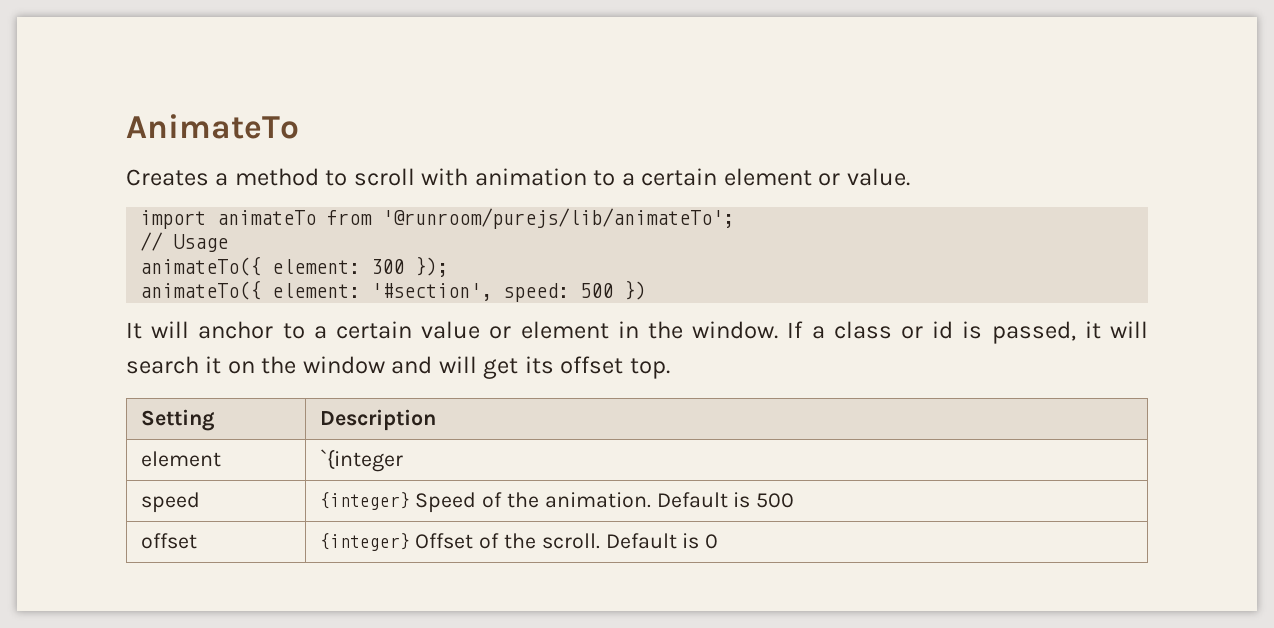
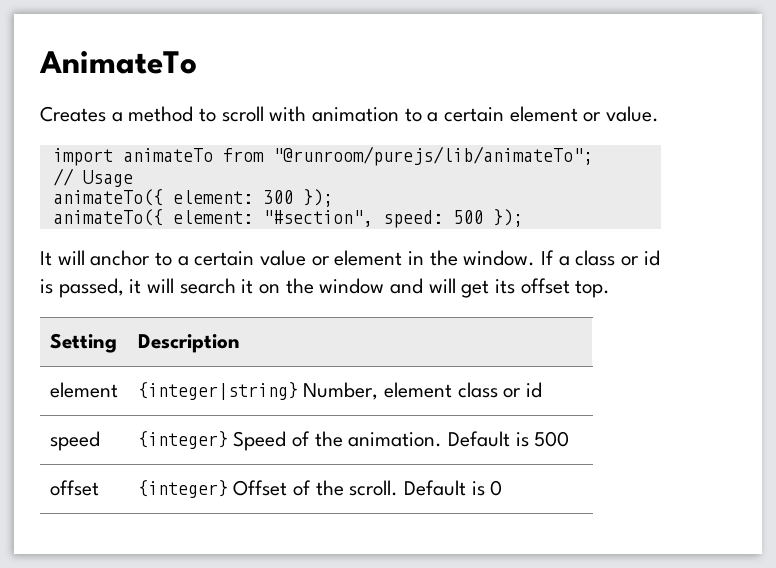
[382,208,735,229] '@runroom/purejs/lib/animateTo'; -> [272,146,593,166] "@runroom/purejs/lib/animateTo";
[371,283,493,301] '#section', -> [262,210,373,227] "#section",
[624,280,647,300] }) -> [492,209,523,227] });
[319,449,403,472] `{integer -> [137,382,543,400] {integer|string} Number, element class or id

